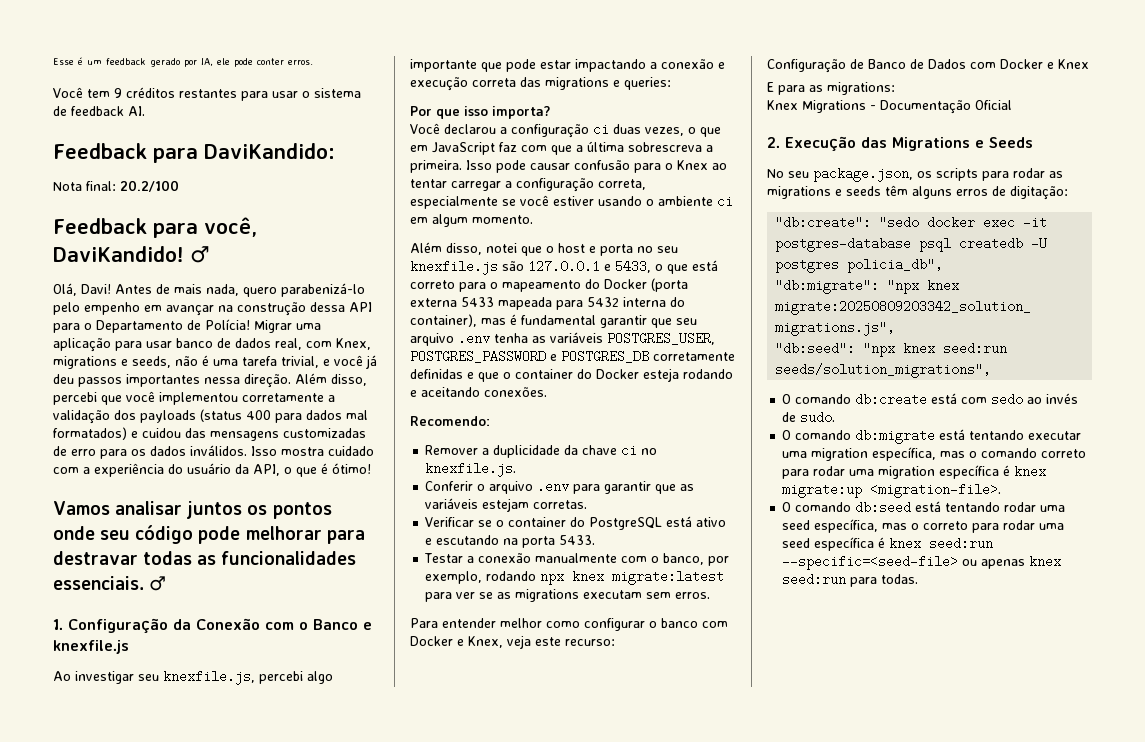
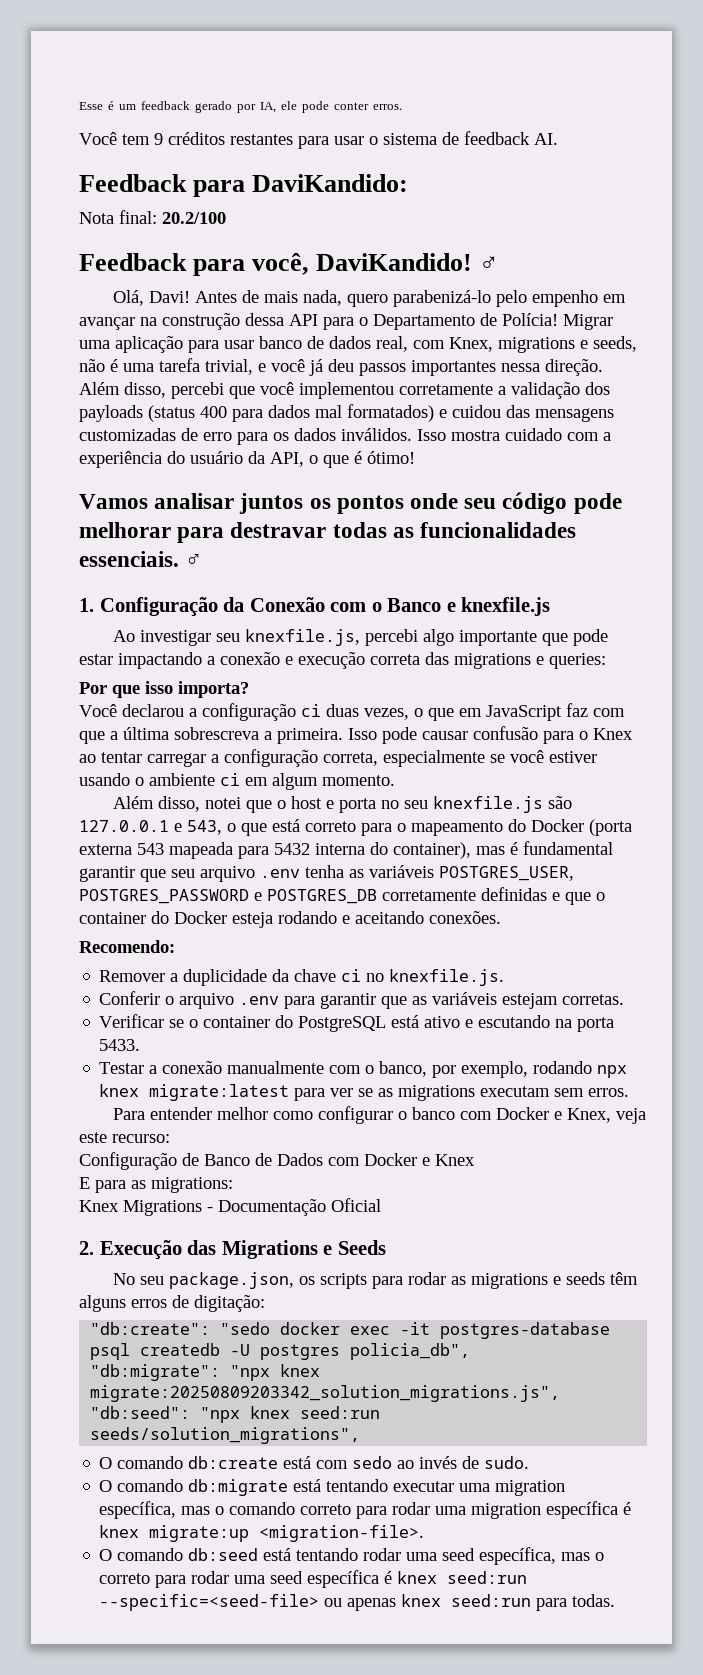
[615,260,651,273] 5433, -> [187,820,222,835] 543,
[461,297,494,307] 5433 -> [137,843,164,855] 543

